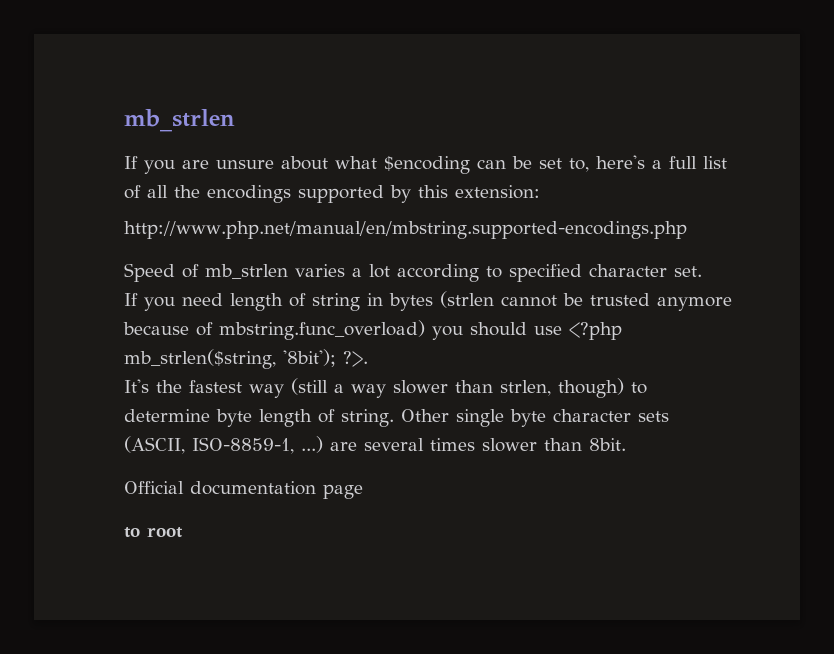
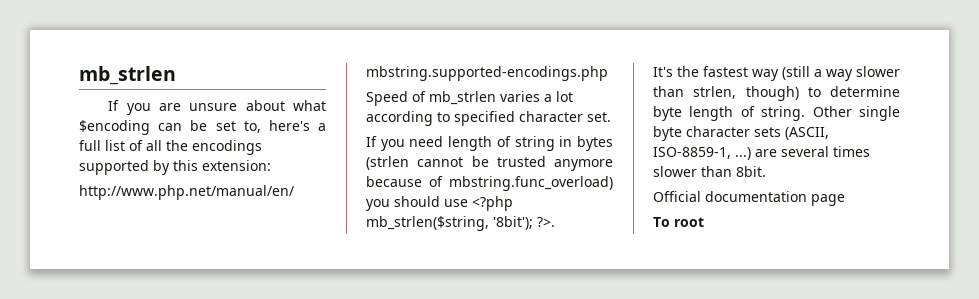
[124,527,140,538] to -> [653,217,670,227] To

